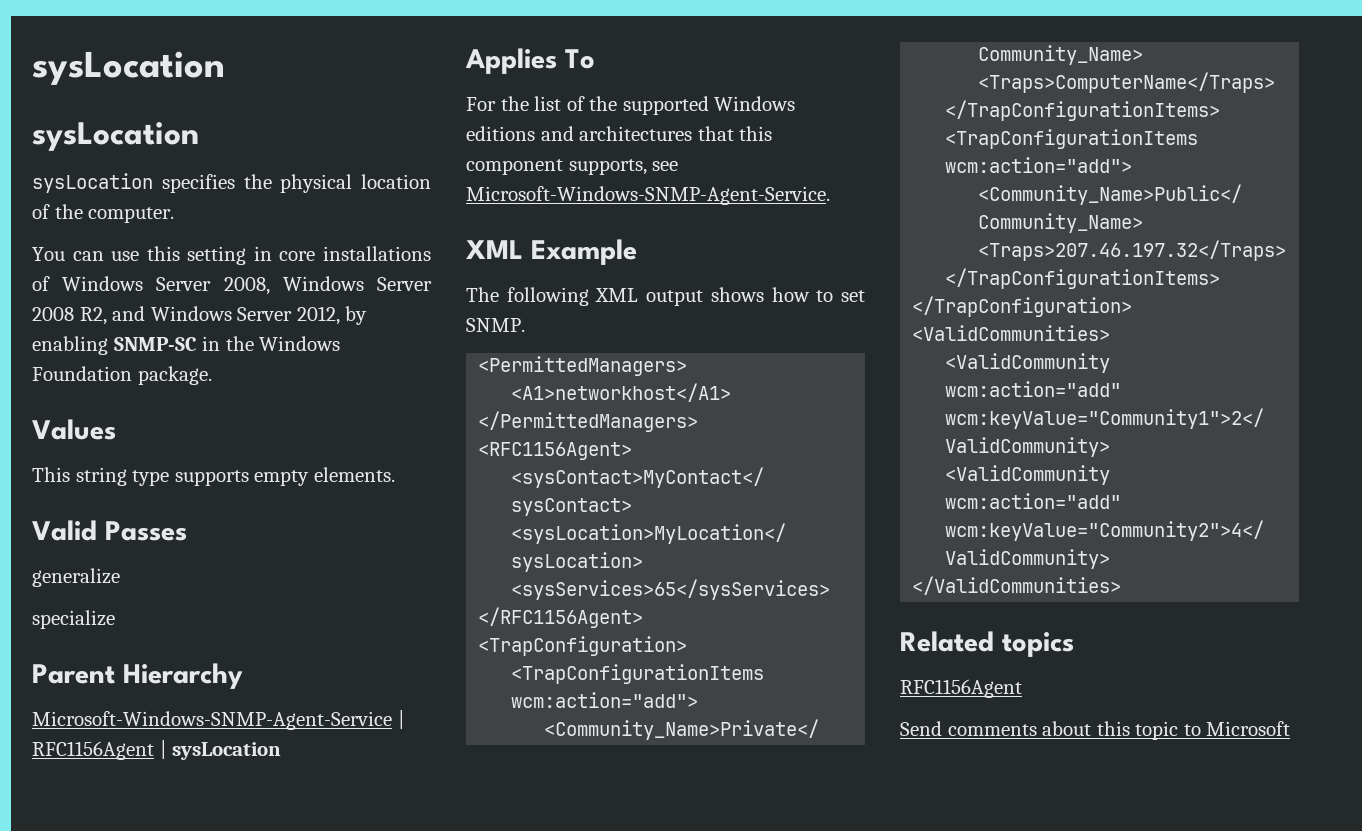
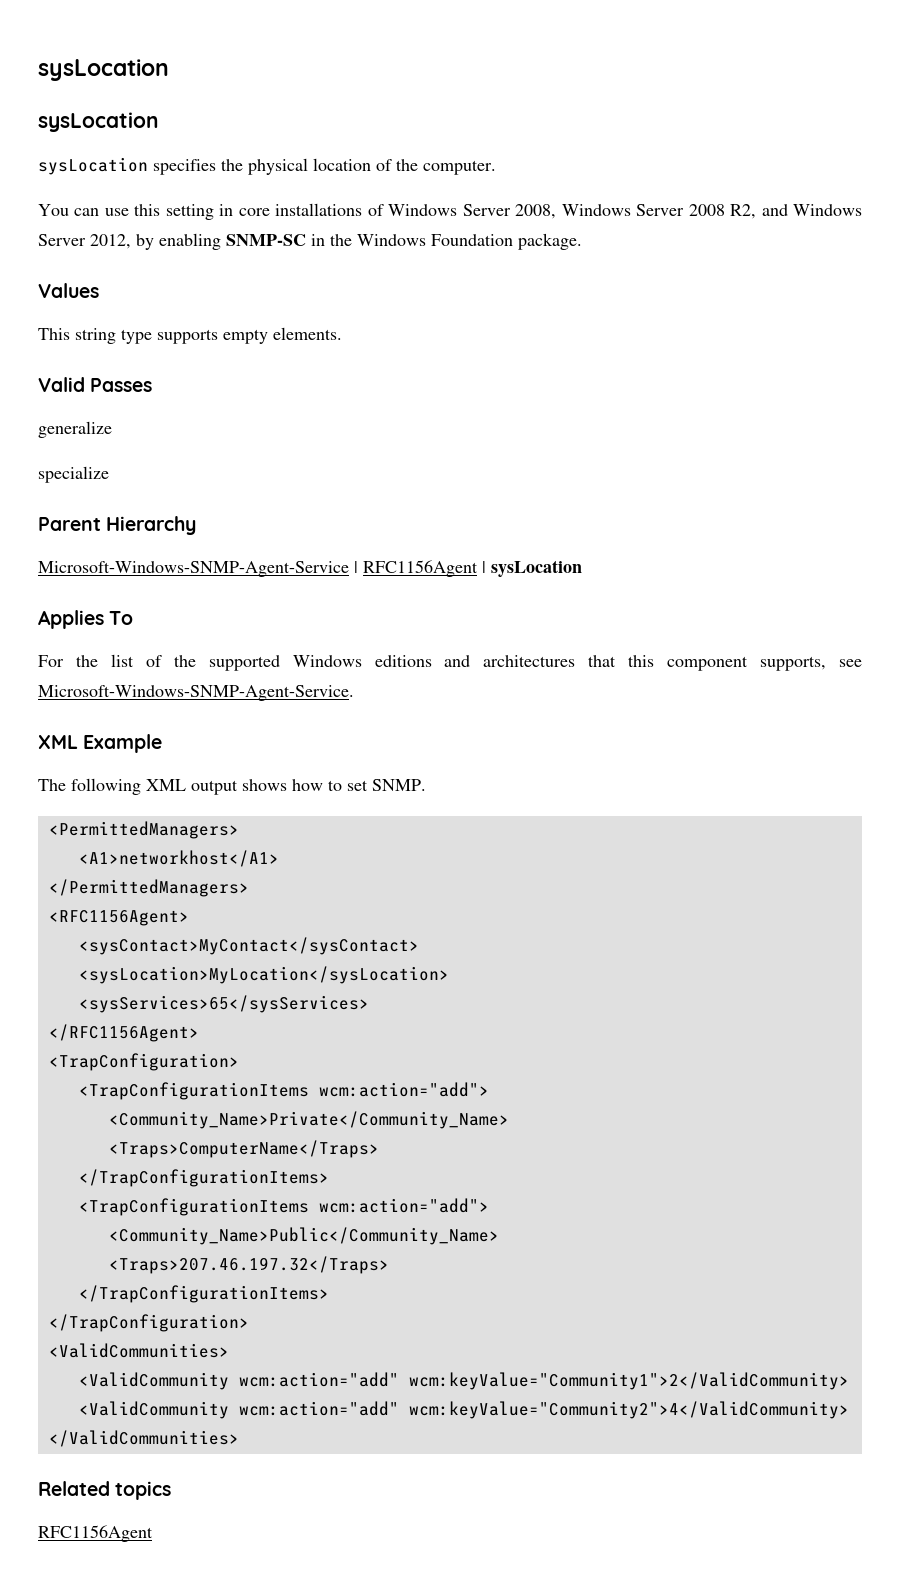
[900,721,1291,740] // Send comments about this topic to Microsoft -> (153, 1533) none

